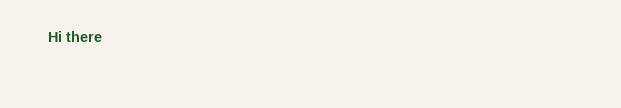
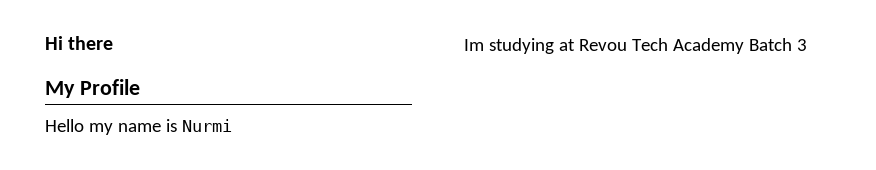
(102, 36) none -> [45,79,140,98] [45,119,232,135] [464,38,807,54] // My Profile // Hello my name is Nurmi // Im studying at Revou Tech Academy Batch 3

